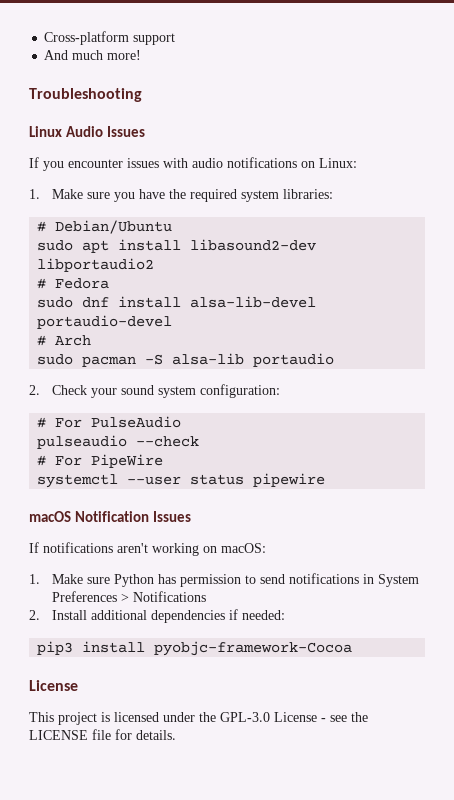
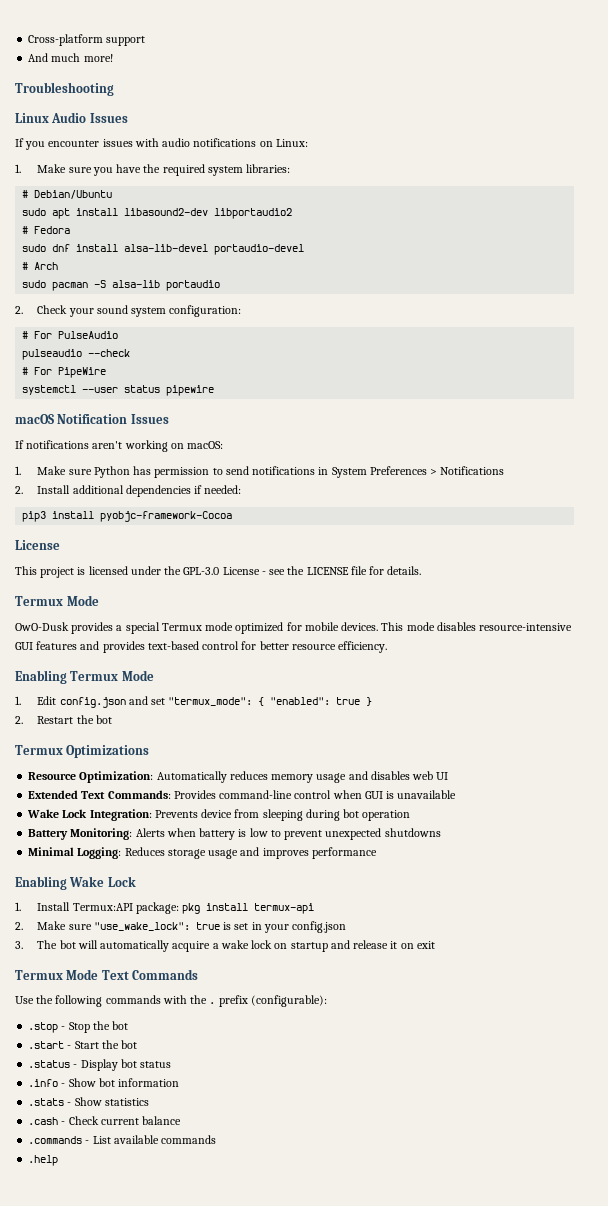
(176, 735) none -> [15,595,99,606] [15,622,573,634] [15,641,388,653] [15,670,154,684] [15,696,373,708] [15,715,112,724] [15,745,150,758] [28,771,449,783] [28,790,457,799] [27,809,411,821] [28,828,441,840] [28,847,377,859] [15,876,136,890] [15,902,315,914] [15,921,347,933] [15,940,435,952] [15,969,199,980] [15,995,327,1007] [28,1021,129,1033] [28,1040,138,1049] [28,1059,172,1071] [28,1078,180,1087] [28,1097,149,1106] [28,1116,182,1125] [28,1135,217,1144] [28,1155,59,1166] // Termux Mode // OwO-Dusk provides a special Termux mode optimized for mobile devices. This mode disables resource-intensive GUI features and provides text-based control for better resource efficiency. // Enabling Termux Mode // 1. Edit config.json and set "termux_mode": { "enabled": true } // 2. Restart the bot // Termux Optimizations // Resource Optimization: Automatically reduces memory usage and disables web UI // Extended Text Commands: Provides command-line control when GUI is unavailable // Wake Lock Integration: Prevents device from sleeping during bot operation // Battery Monitoring: Alerts when battery is low to prevent unexpected shutdowns // Minimal Logging: Reduces storage usage and improves performance // Enabling Wake Lock // 1. Install Termux:API package: pkg install termux-api // 2. Make sure "use_wake_lock": true is set in your config.json // 3. The bot will automatically acquire a wake lock on startup and release it on exit // Termux Mode Text Commands // Use the following commands with the . prefix (configurable): // .stop - Stop the bot // .start - Start the bot // .status - Display bot status // .info - Show bot information // .stats - Show statistics // .cash - Check current balance // .commands - List available commands // .help

